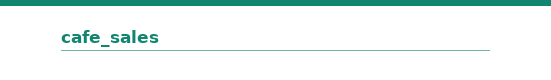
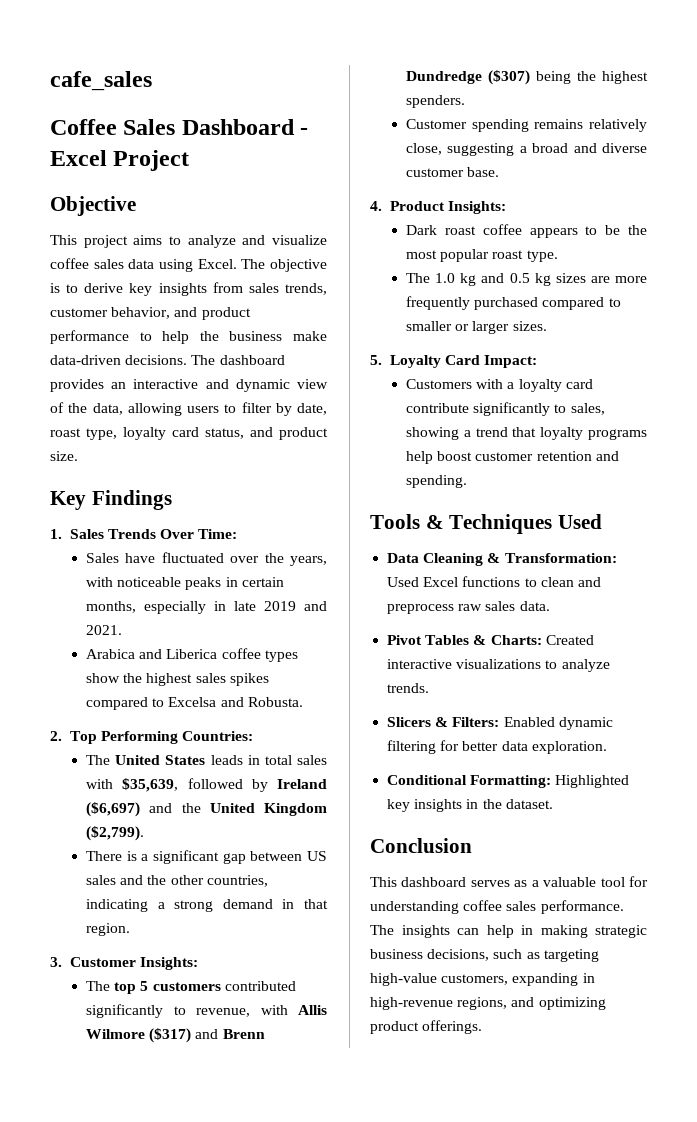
(159, 38) none -> [50,119,309,135] [50,150,190,171] [50,196,136,216] [50,235,327,248] [50,258,327,272] [50,282,327,296] [50,307,251,320] [50,330,327,344] [50,355,285,365] [50,379,328,392] [50,402,327,416] [50,427,328,440] [50,451,78,461] [50,490,172,510] [50,529,238,539] [86,552,328,566] [86,577,284,590] [86,601,327,614] [86,625,123,635] [86,648,298,662] [86,673,269,686] [86,697,303,710] [50,731,254,744] [86,755,327,765] [86,778,327,792] [86,802,327,817] [86,826,145,841] [86,850,327,864] [86,875,268,887] [86,899,328,912] [86,923,131,936] [50,957,198,970] [86,981,296,994] [86,1004,327,1018] [86,1028,265,1043] [406,70,648,85] [406,95,466,108] [406,119,647,132] [406,143,647,156] [406,167,500,177] [370,201,506,214] [406,224,647,238] [406,249,558,262] [406,273,647,286] [406,296,621,310] [406,321,547,334] [370,355,538,368] [406,379,593,392] [406,402,605,416] [406,427,647,440] [406,451,619,464] [406,475,468,488] [370,514,603,534] [387,553,617,566] [387,576,601,587] [387,601,550,614] [387,635,594,645] [387,659,610,672] [387,683,430,693] [387,717,613,730] [387,740,607,754] [387,775,630,788] [387,799,553,812] [370,838,472,853] [370,876,648,887] [370,900,624,914] [370,925,647,938] [370,949,599,962] [370,973,595,986] [370,997,606,1010] [370,1020,483,1034] // Coffee Sales Dashboard - Excel Project // Objective // This project aims to analyze and visualize coffee sales data using Excel. The objective is to derive key insights from sales trends, customer behavior, and product performance to help the business make data-driven decisions. The dashboard provides an interactive and dynamic view of the data, allowing users to filter by date, roast type, loyalty card status, and product size. // Key Findings // 1. Sales Trends Over Time: // Sales have fluctuated over the years, with noticeable peaks in certain months, especially in late 2019 and 2021. // Arabica and Liberica coffee types show the highest sales spikes compared to Excelsa and Robusta. // 2. Top Performing Countries: // The United States leads in total sales with $35,639, followed by Ireland ($6,697) and the United Kingdom ($2,799). // There is a significant gap between US sales and the other countries, indicating a strong demand in that region. // 3. Customer Insights: // The top 5 customers contributed significantly to revenue, with Allis Wilmore ($317) and Brenn Dundredge ($307) being the highest spenders. // Customer spending remains relatively close, suggesting a broad and diverse customer base. // 4. Product Insights: // Dark roast coffee appears to be the most popular roast type. // The 1.0 kg and 0.5 kg sizes are more frequently purchased compared to smaller or larger sizes. // 5. Loyalty Card Impact: // Customers with a loyalty card contribute significantly to sales, showing a trend that loyalty programs help boost customer retention and spending. // Tools & Techniques Used // Data Cleaning & Transformation: Used Excel functions to clean and preprocess raw sales data. // Pivot Tables & Charts: Created interactive visualizations to analyze trends. // Slicers & Filters: Enabled dynamic filtering for better data exploration. // Conditional Formatting: Highlighted key insights in the dataset. // Conclusion // This dashboard serves as a valuable tool for understanding coffee sales performance. The insights can help in making strategic business decisions, such as targeting high-value customers, expanding in high-revenue regions, and optimizing product offerings.

